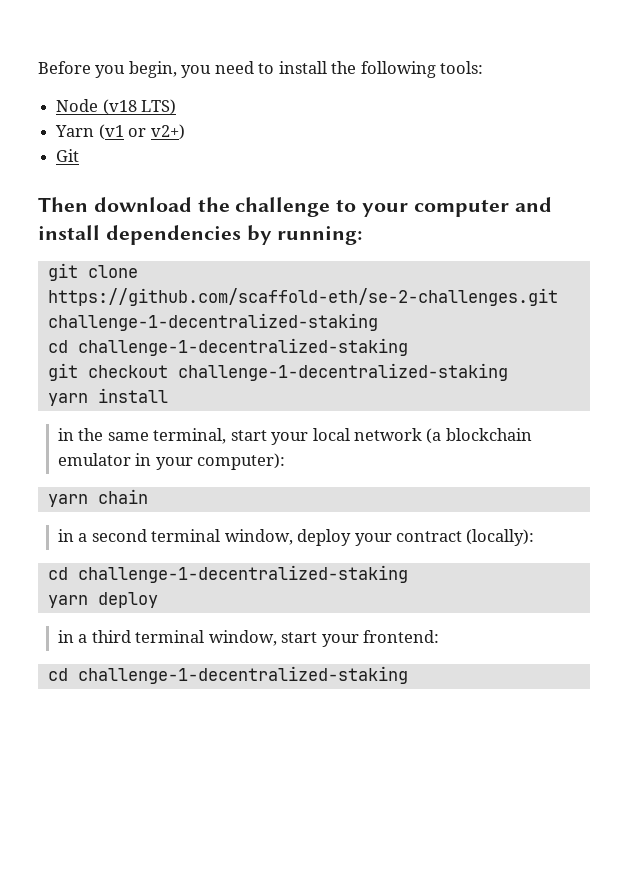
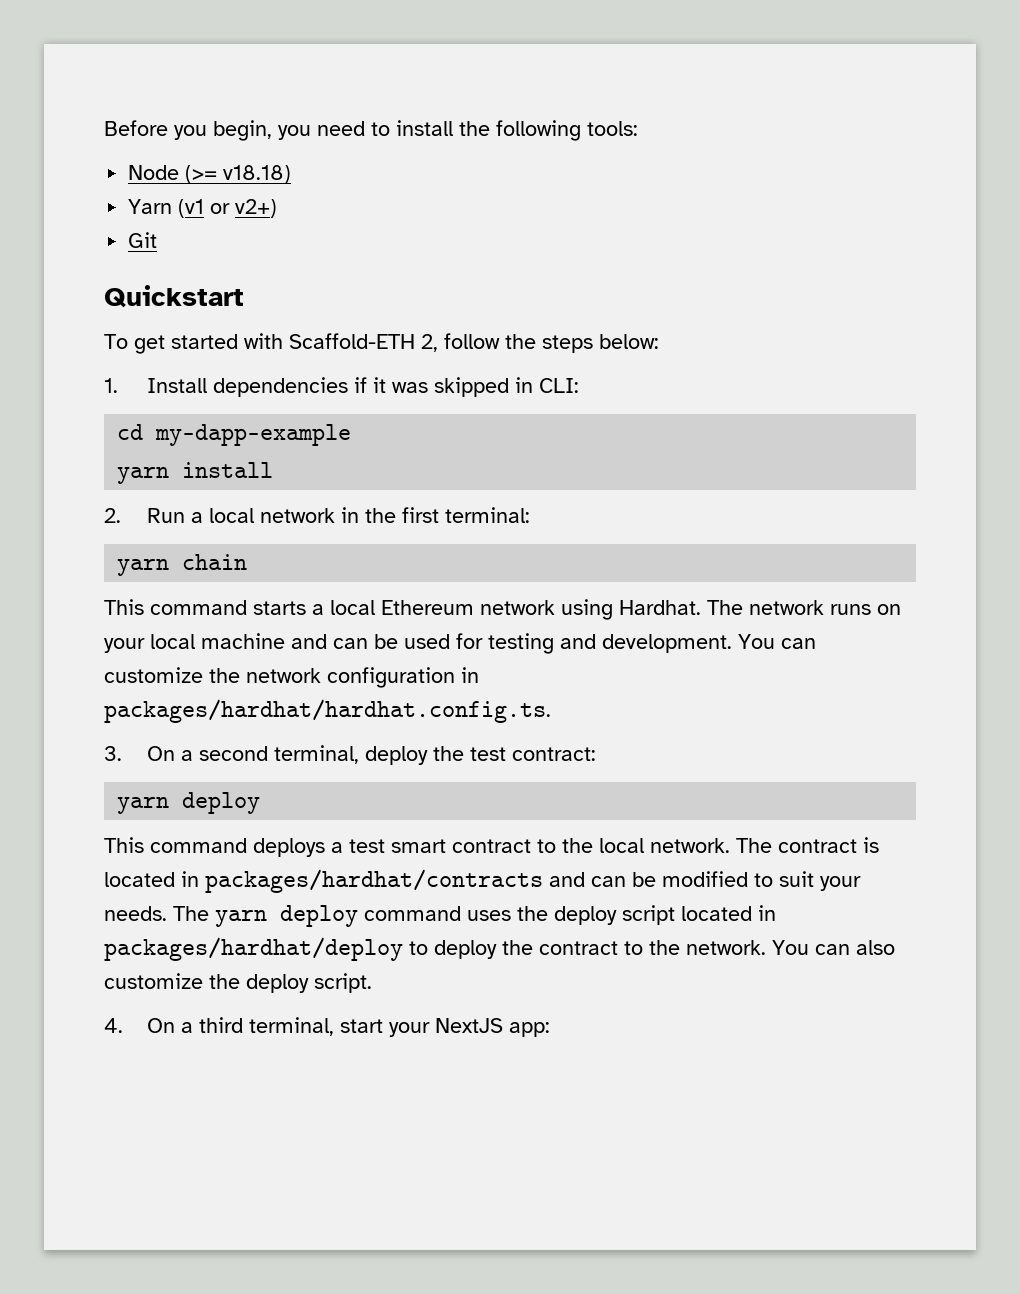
[102,99,177,115] (v18 LTS) -> [185,165,292,184] (>= v18.18)
[38,197,552,217] [38,225,363,245] [47,263,138,281] [47,288,558,306] [47,313,378,331] [47,338,408,356] [47,363,508,381] [47,388,168,406] [57,428,532,445] [57,453,286,470] [47,489,148,507] [57,529,535,546] [47,565,408,583] [47,592,158,608] [57,630,440,647] [47,666,408,684] Then download the challenge to your computer and install dependencies by running: // git clone https://github.com/scaffold-eth/se-2-challenges.git challenge-1-decentralized-staking // cd challenge-1-decentralized-staking // git checkout challenge-1-decentralized-staking // yarn install // in the same terminal, start your local network (a blockchain emulator in your computer): // yarn chain // in a second terminal window, deploy your contract (locally): // cd challenge-1-decentralized-staking // yarn deploy // in a third terminal window, start your frontend: // cd challenge-1-decentralized-staking -> [104,285,244,308] [104,333,659,354] [104,377,580,397] [117,424,352,446] [117,462,274,484] [104,507,531,523] [117,554,248,576] [104,599,901,620] [104,633,816,654] [104,667,479,688] [104,699,551,723] [104,745,597,765] [117,792,261,814] [104,837,879,857] [104,869,861,893] [104,905,776,927] [104,937,895,961] [104,973,372,993] [104,1017,551,1037] Quickstart // To get started with Scaffold-ETH 2, follow the steps below: // 1. Install dependencies if it was skipped in CLI: // cd my-dapp-example // yarn install // 2. Run a local network in the first terminal: // yarn chain // This command starts a local Ethereum network using Hardhat. The network runs on your local machine and can be used for testing and development. You can customize the network configuration in packages/hardhat/hardhat.config.ts. // 3. On a second terminal, deploy the test contract: // yarn deploy // This command deploys a test smart contract to the local network. The contract is located in packages/hardhat/contracts and can be modified to suit your needs. The yarn deploy command uses the deploy script located in packages/hardhat/deploy to deploy the contract to the network. You can also customize the deploy script. // 4. On a third terminal, start your NextJS app:

